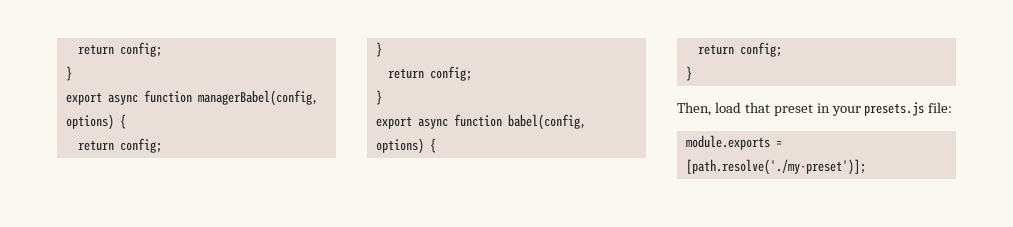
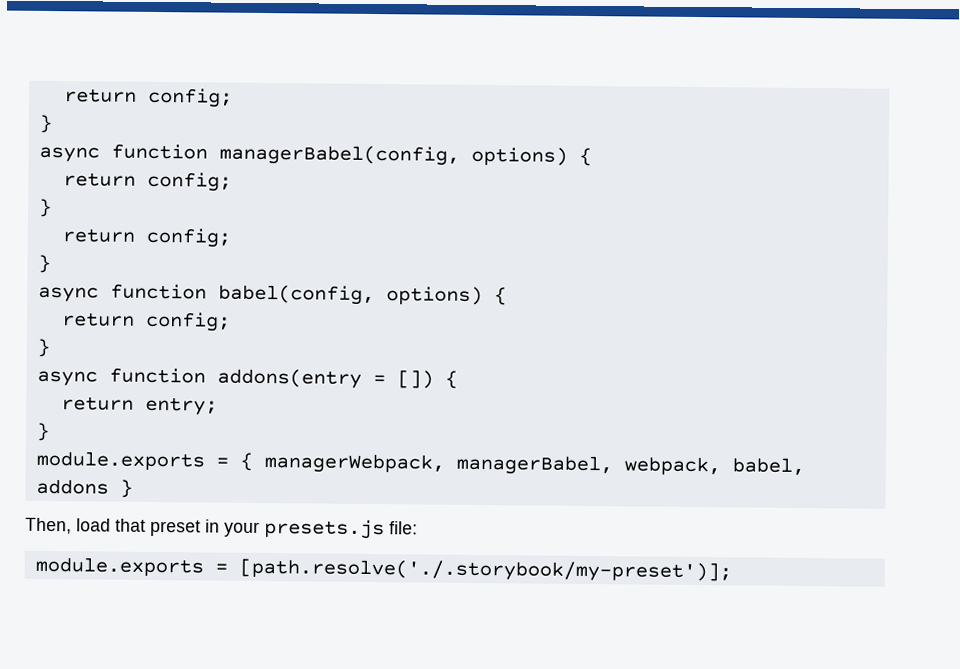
[77,42,162,57] [65,66,72,81] [65,92,102,105] return config; // } // export -> [63,87,233,108] [38,114,53,134] return config; // } //
[375,116,412,129] export -> (51, 264) none
(692, 73) none -> [36,367,458,389] [60,396,218,416] [35,422,50,442] [35,450,805,476] [35,478,133,498] // async function addons(entry = []) { // return entry; // } // module.exports = { managerWebpack, managerBabel, webpack, babel, addons }
[685,159,866,175] [path.resolve('./my-preset')]; -> [238,558,732,583] [path.resolve('./.storybook/my-preset')];

